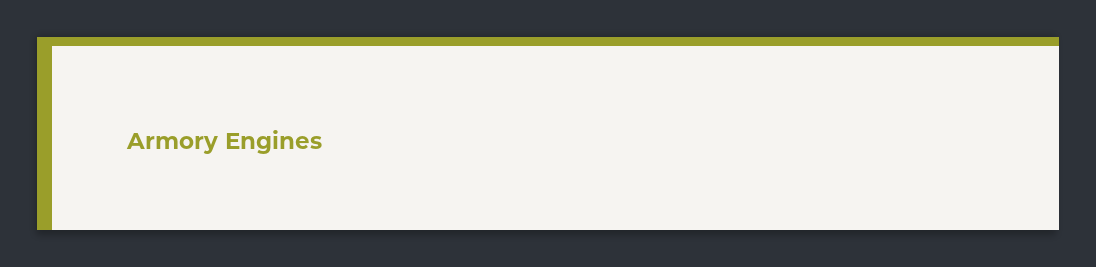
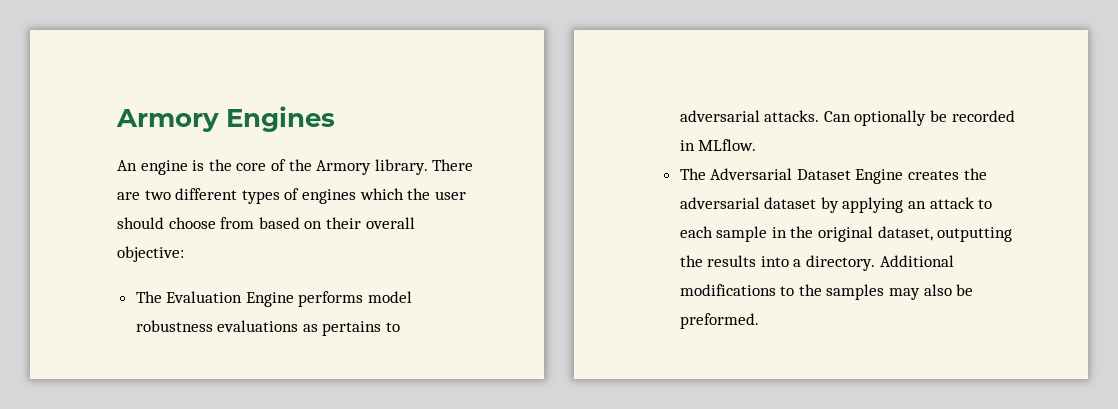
(322, 142) none -> [117,159,474,175] [117,188,466,204] [117,217,415,229] [117,246,184,262] [135,291,413,307] [135,320,401,336] [679,110,1015,126] [679,139,757,151] [679,168,987,184] [679,197,993,213] [679,226,1013,242] [679,255,954,271] [679,284,974,300] [679,313,759,329] // An engine is the core of the Armory library. There are two different types of engines which the user should choose from based on their overall objective: // The Evaluation Engine performs model robustness evaluations as pertains to adversarial attacks. Can optionally be recorded in MLflow. // The Adversarial Dataset Engine creates the adversarial dataset by applying an attack to each sample in the original dataset, outputting the results into a directory. Additional modifications to the samples may also be preformed.

